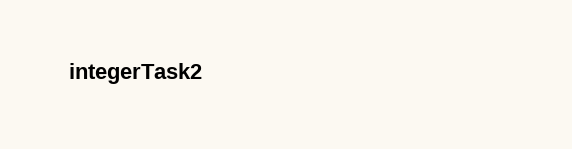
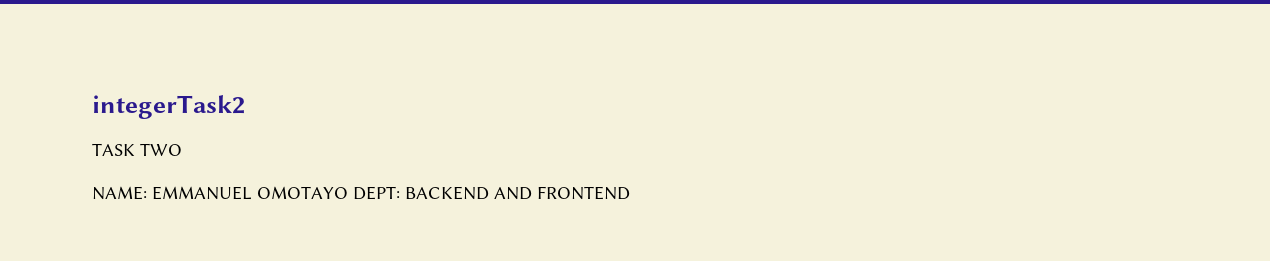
(202, 73) none -> [92,143,182,156] [92,186,630,200] // TASK TWO // NAME: EMMANUEL OMOTAYO DEPT: BACKEND AND FRONTEND

